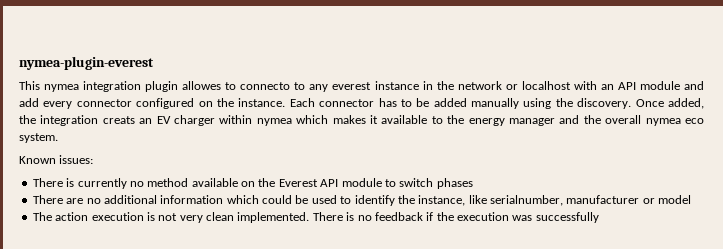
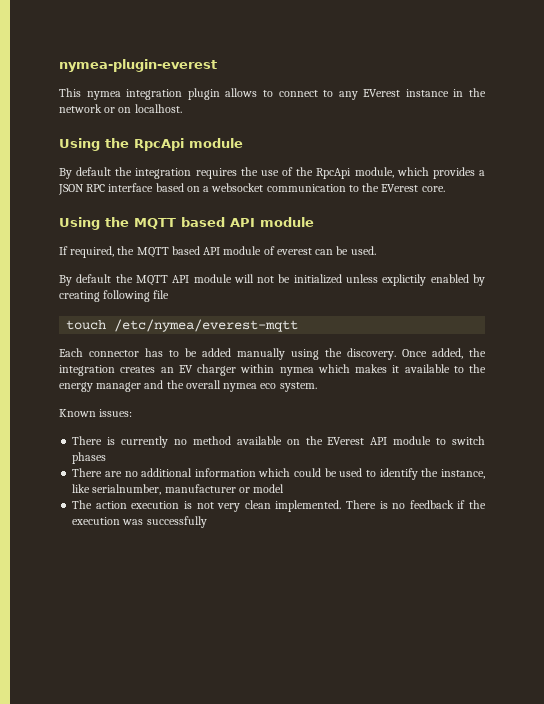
[182,81,291,90] allowes to connecto -> [225,88,318,97] allows to connect
[332,82,372,90] everest -> [363,89,401,97] EVerest
[521,81,704,90] [19,98,286,109] localhost with an API module and add every connector configured on the instance. -> [118,104,182,113] [59,138,243,151] [59,167,485,179] [58,183,445,195] [59,217,314,230] [59,246,376,258] [59,274,486,286] [59,290,170,302] [66,319,299,332] on localhost. // Using the RpcApi module // By default the integration requires the use of the RpcApi module, which provides a JSON RPC interface based on a websocket communication to the EVerest core. // Using the MQTT based API module // If required, the MQTT based API module of everest can be used. // By default the MQTT API module will not be initialized unless explictily enabled by creating following file // touch /etc/nymea/everest-mqtt //
[102,116,135,124] creats -> [120,366,156,373] creates
[278,179,318,187] Everest -> [327,437,365,445] EVerest

